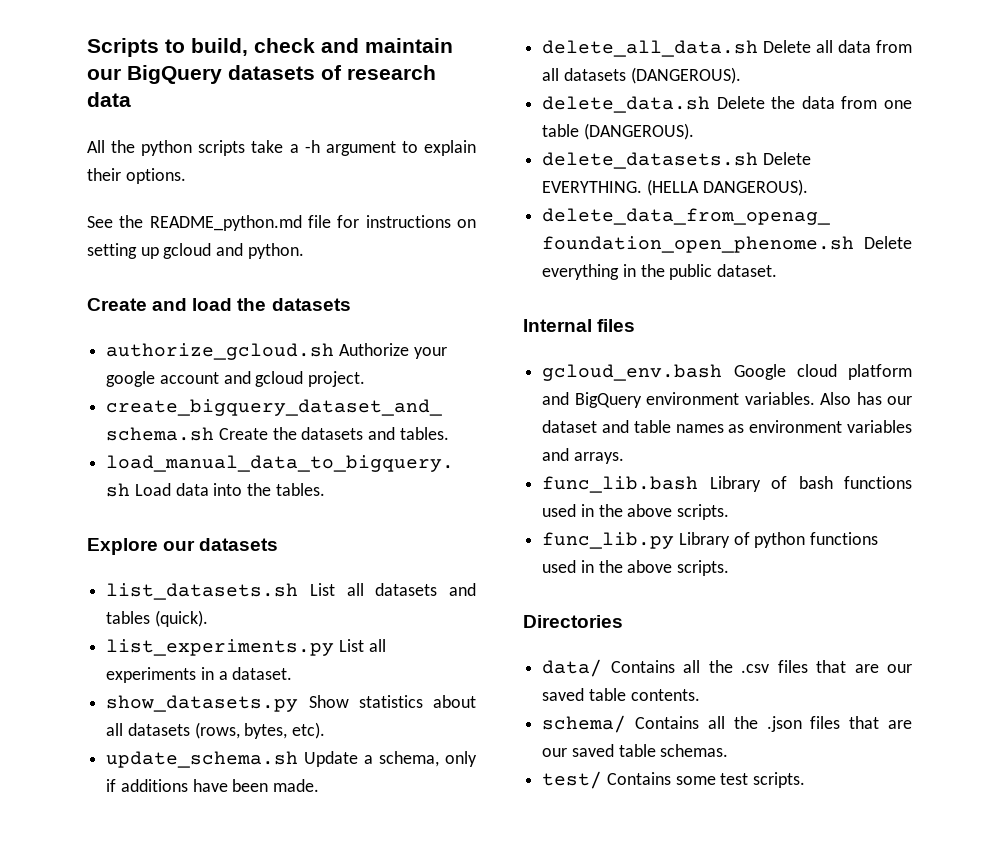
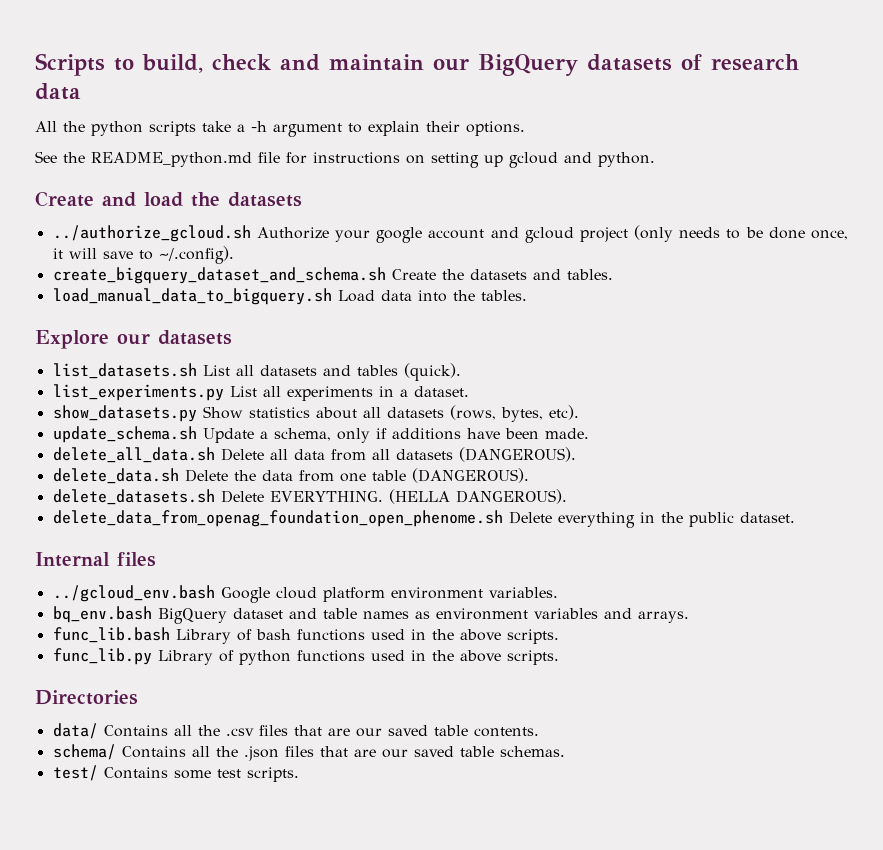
[106,343,335,360] authorize_gcloud.sh -> [52,225,251,242] ../authorize_gcloud.sh
[308,371,366,387] project. -> [579,225,849,242] [52,246,234,264] project (only needs to be done once, it will save to ~/.config).
[542,364,723,381] gcloud_env.bash -> [52,585,215,602] ../gcloud_env.bash
[542,392,642,408] and BigQuery -> (385, 594) none
[820,392,912,405] Also has our -> [52,606,227,624] // bq_env.bash BigQuery

